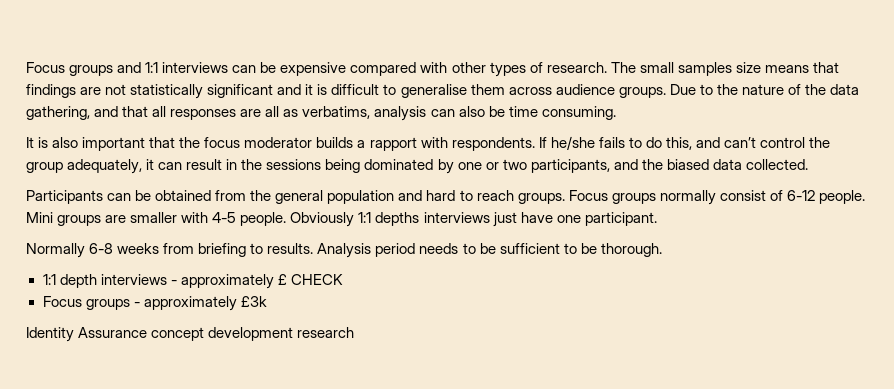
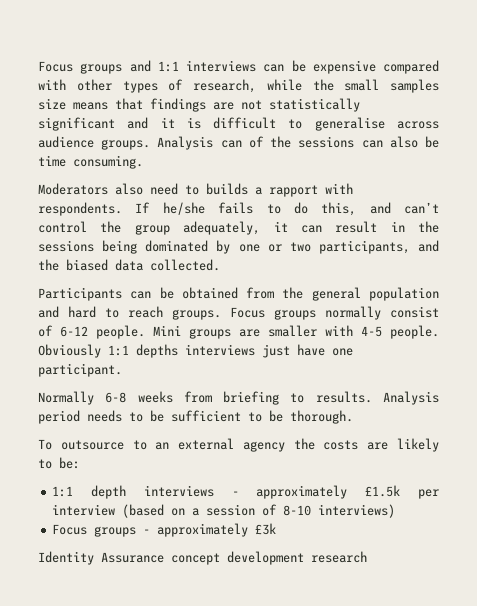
[546,62,636,73] research. The -> [193,79,334,93] research, while the
[470,84,505,95] them -> (385, 124) none
[669,84,860,95] [26,106,427,121] Due to the nature of the data gathering, and that all responses are all as verbatims, analysis -> [157,136,355,150] Analysis can of the sessions
[26,137,313,151] It is also important that the focus moderator -> [38,183,199,195] Moderators also need to
(662, 250) none -> [38,438,439,452] [38,457,80,469] // To outsource to an external agency the costs are likely to be:
[277,274,343,285] £ CHECK -> [365,485,439,499] [52,504,396,518] £1.5k per interview (based on a session of 8-10 interviews)

